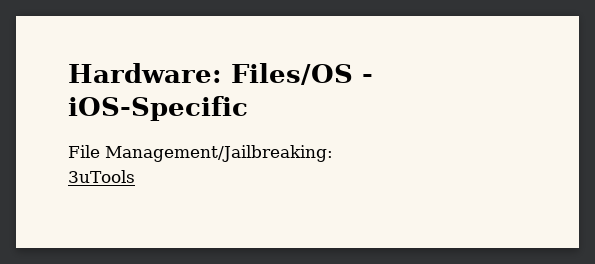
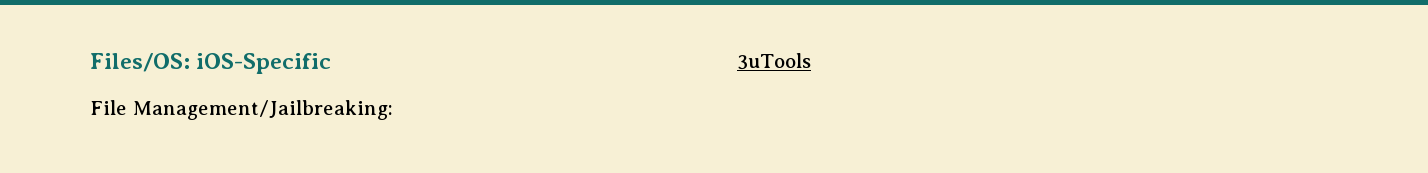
[68,63,373,85] Hardware: Files/OS - -> [90,53,190,72] Files/OS:

